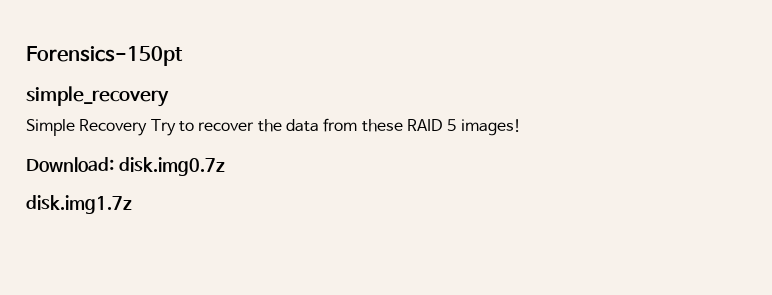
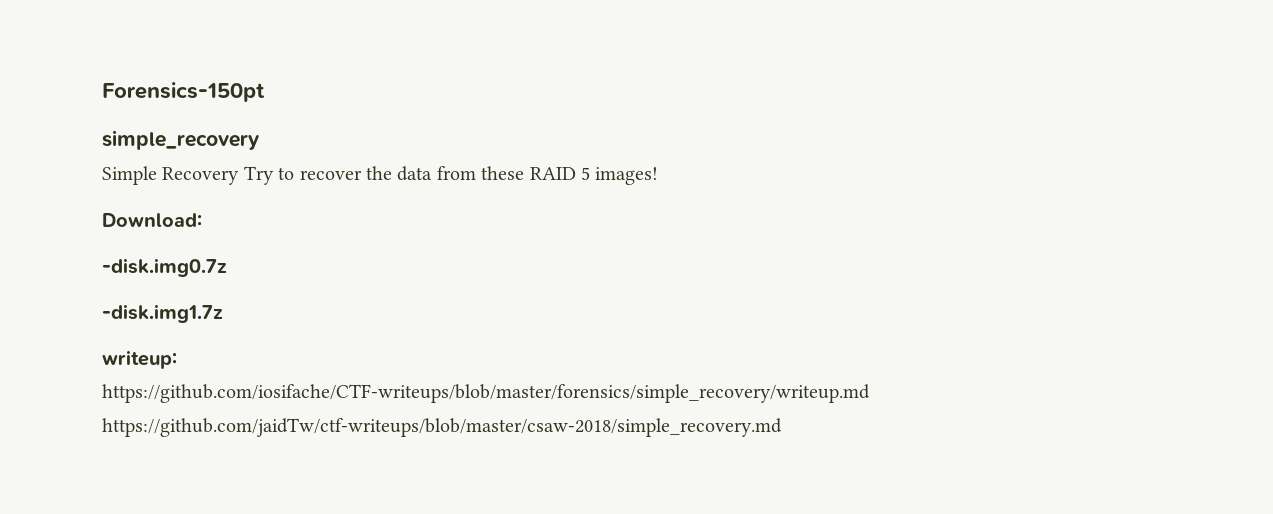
[118,157,225,176] [26,195,132,214] disk.img0.7z // disk.img1.7z -> [102,258,227,277] [102,304,223,323] [102,350,177,369] [102,384,870,403] [102,418,782,437] // -disk.img0.7z // -disk.img1.7z // writeup: // https://github.com/iosifache/CTF-writeups/blob/master/forensics/simple_recovery/writeup.md // https://github.com/jaidTw/ctf-writeups/blob/master/csaw-2018/simple_recovery.md

